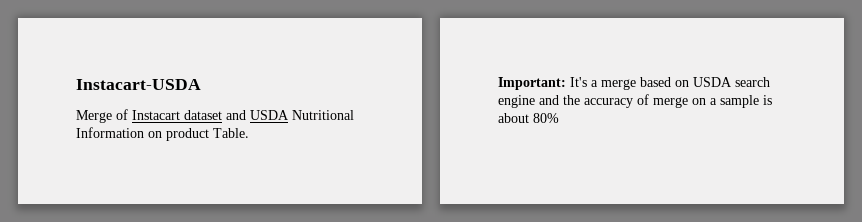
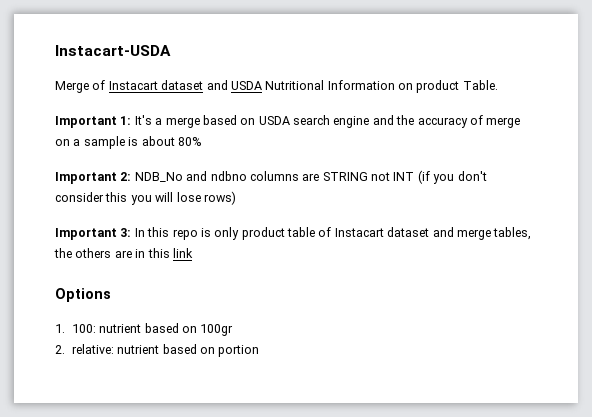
[498,77,566,90] Important: -> [55,116,132,128] Important 1:
(559, 118) none -> [55,170,487,184] [55,191,236,205] [55,227,532,240] [54,248,193,258] [55,288,111,302] [55,323,234,336] [55,344,260,357] // Important 2: NDB_No and ndbno columns are STRING not INT (if you don't consider this you will lose rows) // Important 3: In this repo is only product table of Instacart dataset and merge tables, the others are in this link // Options // 1. 100: nutrient based on 100gr // 2. relative: nutrient based on portion

